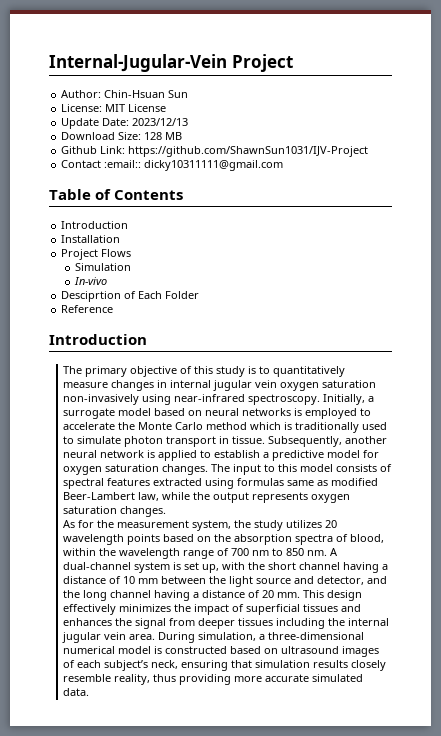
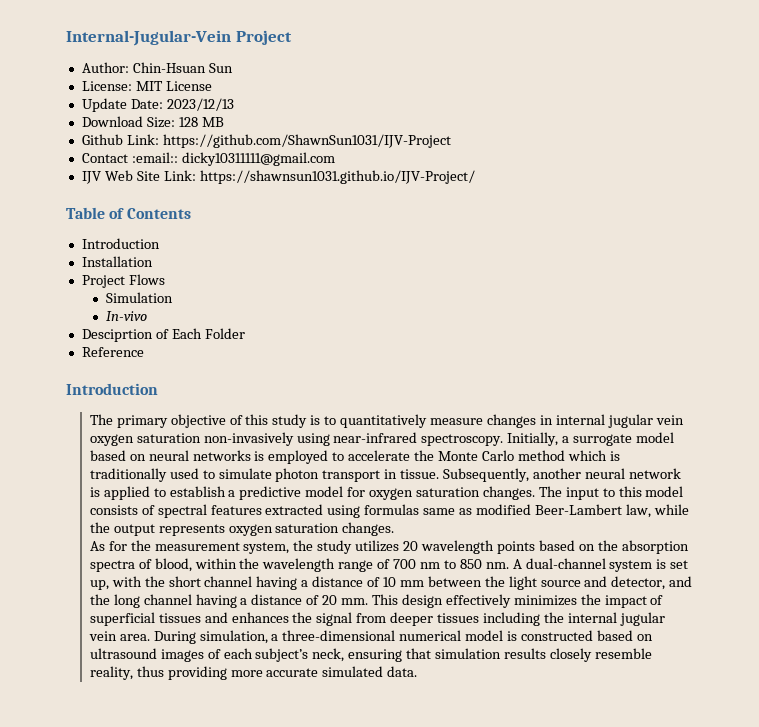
(284, 165) none -> [81,170,475,184] // IJV Web Site Link: https://shawnsun1031.github.io/IJV-Project/

